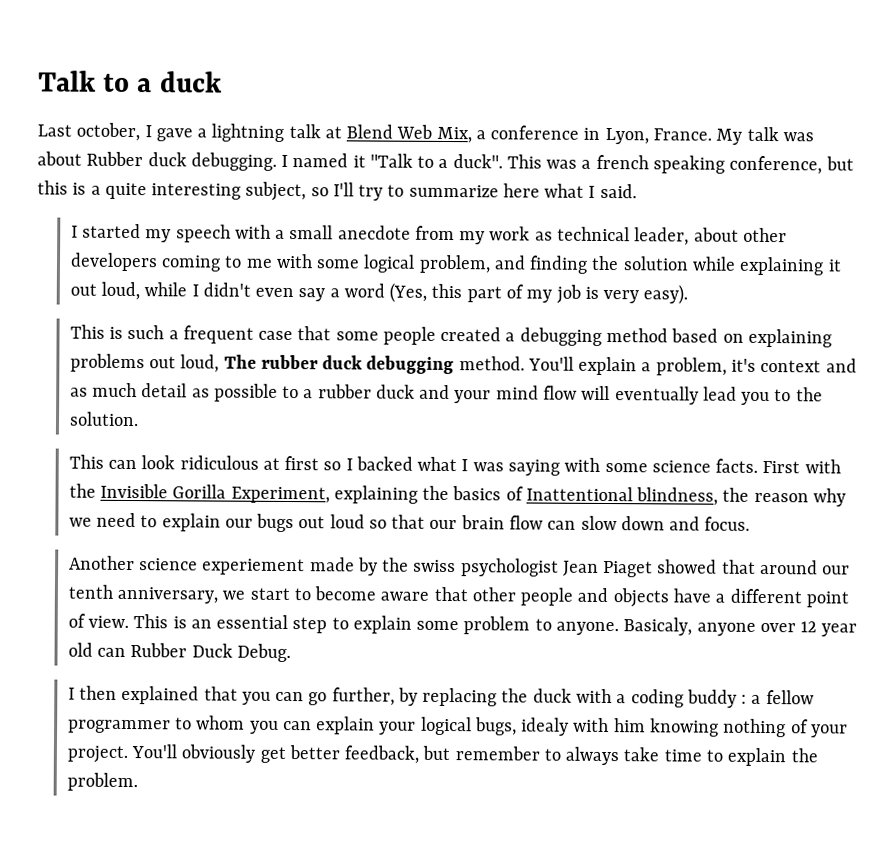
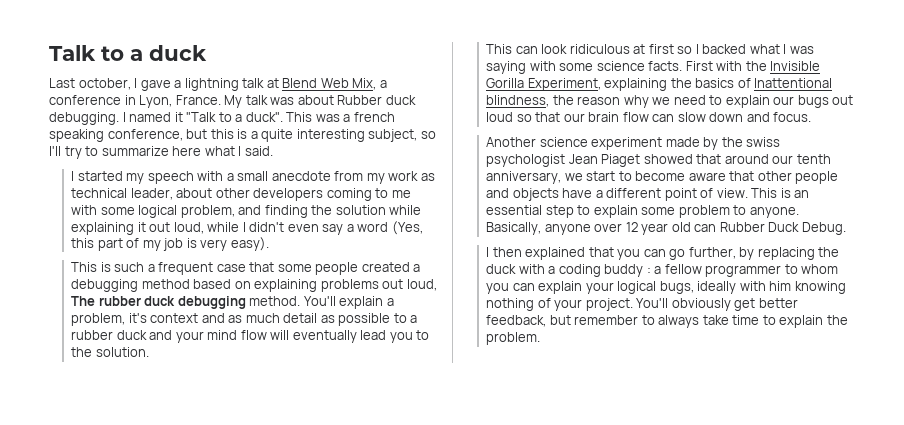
[202,558,306,576] experiement -> [591,137,663,150] experiment
[623,617,693,636] Basicaly, -> [486,222,542,235] Basically,
[521,717,570,736] idealy -> [697,281,737,294] ideally

